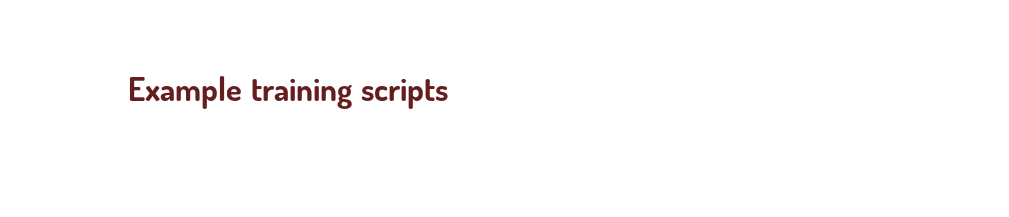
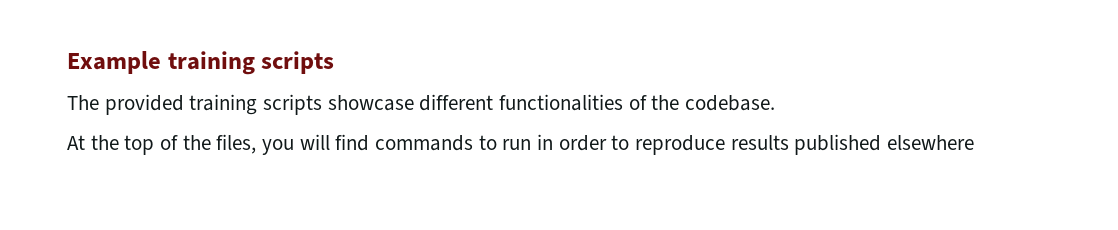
(448, 93) none -> [67,94,776,115] [67,134,975,155] // The provided training scripts showcase different functionalities of the codebase. // At the top of the files, you will find commands to run in order to reproduce results published elsewhere

